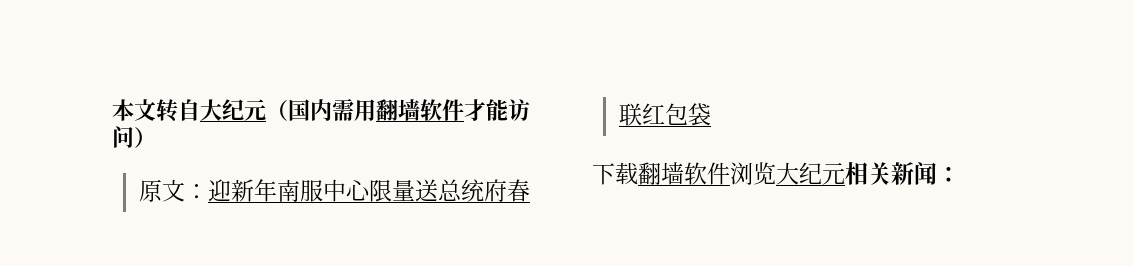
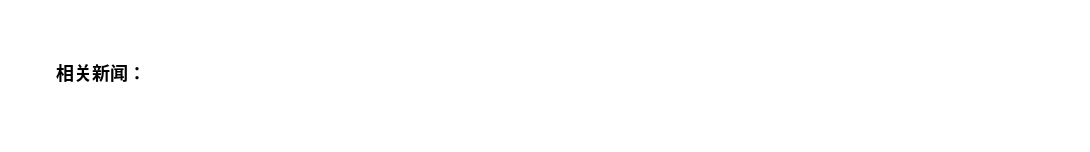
[112,98,530,122] [112,126,156,148] [138,179,530,202] [618,103,711,126] [592,162,845,185] 本文转自大纪元（国内需用翻墙软件才能访问） // 原文：迎新年南服中心限量送总统府春联红包袋 // 下载翻墙软件浏览大纪元 -> (56, 73) none

